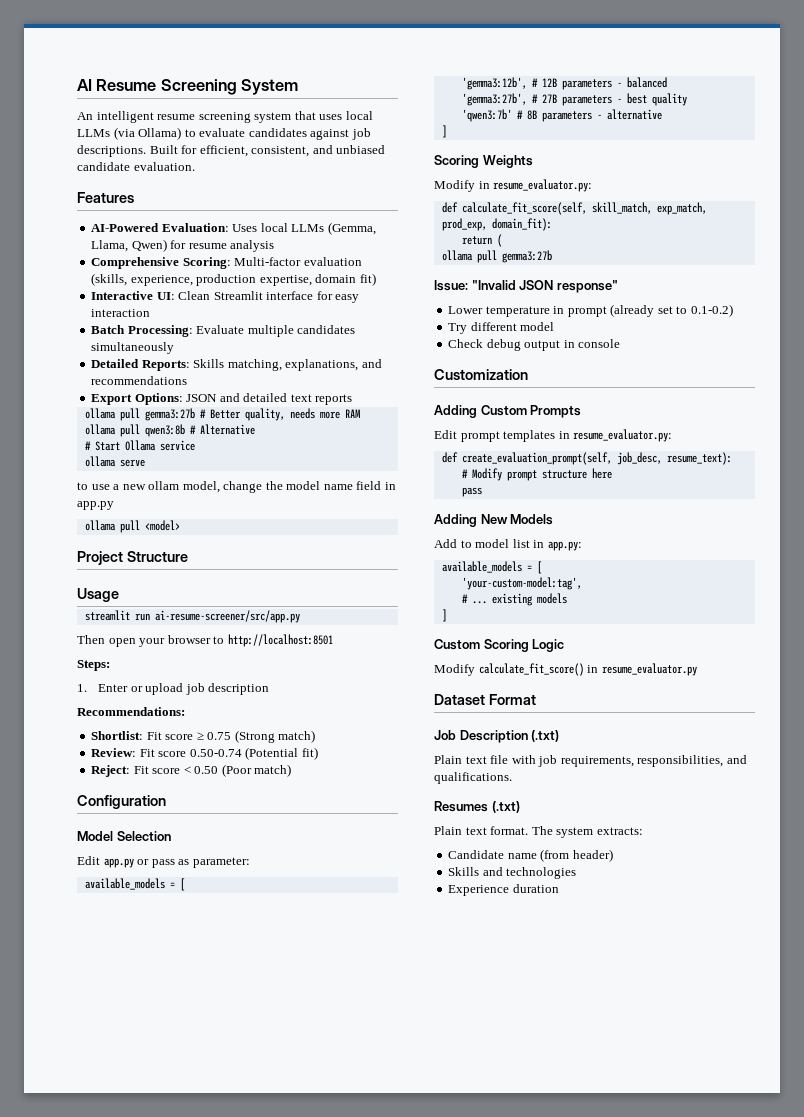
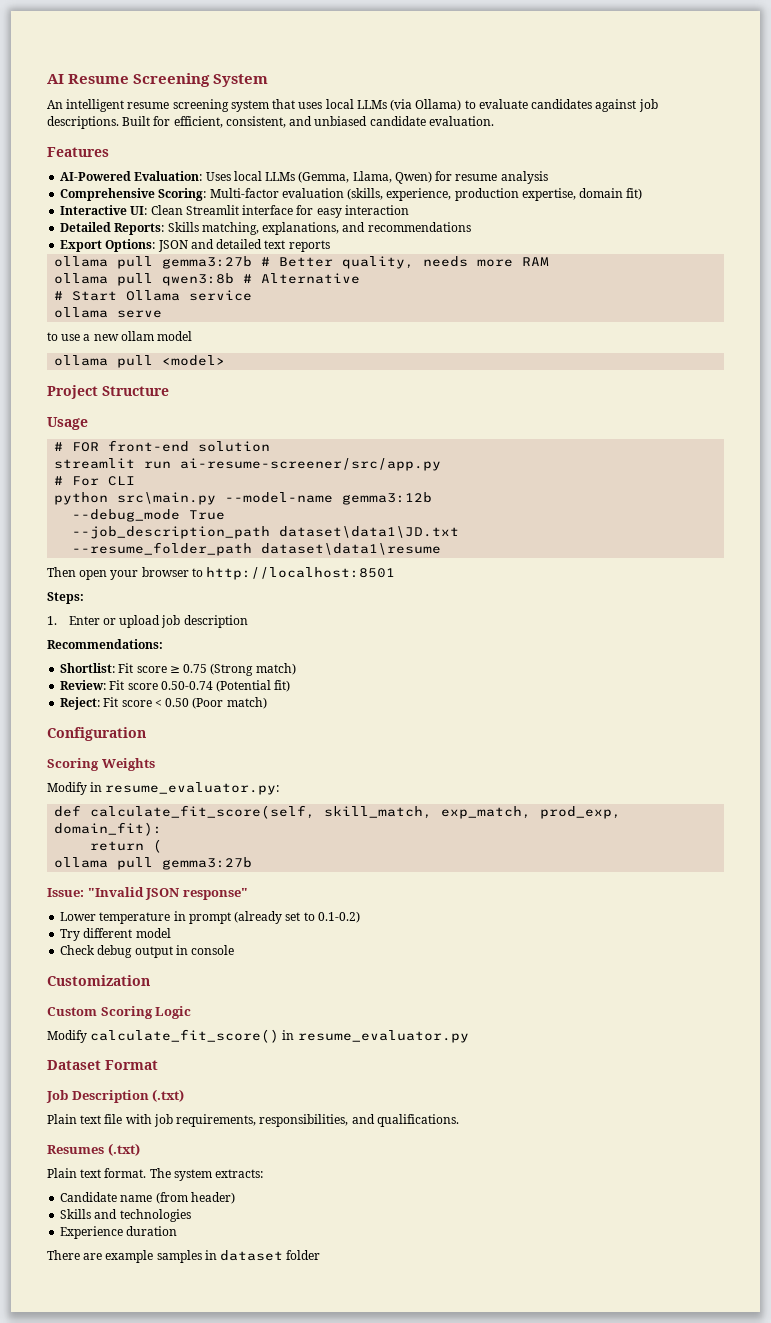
[91,325,356,337] [91,342,175,354] // Batch Processing: Evaluate multiple candidates simultaneously -> (409, 210) none
[182,481,396,493] [77,501,114,510] model, change the model name field in app.py -> [157,331,193,341] model
(119, 595) none -> [54,440,271,452] // # FOR front-end solution
(300, 616) none -> [54,476,136,486] [54,492,433,505] [72,509,226,522] [72,526,460,539] [72,542,442,556] // # For CLI // python src\main.py --model-name gemma3:12b // --debug_mode True // --job_description_path dataset\data1\JD.txt // --resume_folder_path dataset\data1\resume
[77,831,171,841] [77,856,250,868] [84,878,185,891] [461,77,667,90] [461,93,687,106] [461,109,662,122] [441,125,447,138] // Model Selection // Edit app.py or pass as parameter: // available_models = [ // 'gemma3:12b', # 12B parameters - balanced // 'gemma3:27b', # 27B parameters - best quality // 'qwen3:7b' # 8B parameters - alternative // ] -> (146, 734) none
[434,405,582,418] [434,429,673,442] [441,452,732,465] [461,468,612,481] [461,487,482,497] [434,514,554,527] [434,539,582,551] [441,561,542,574] [461,577,582,590] [461,593,567,606] [441,609,447,622] // Adding Custom Prompts // Edit prompt templates in resume_evaluator.py: // def create_evaluation_prompt(self, job_desc, resume_text): // # Modify prompt structure here // pass // Adding New Models // Add to model list in app.py: // available_models = [ // 'your-custom-model:tag', // # ... existing models // ] -> (150, 980) none
(559, 888) none -> [47,1250,321,1263] // There are example samples in dataset folder

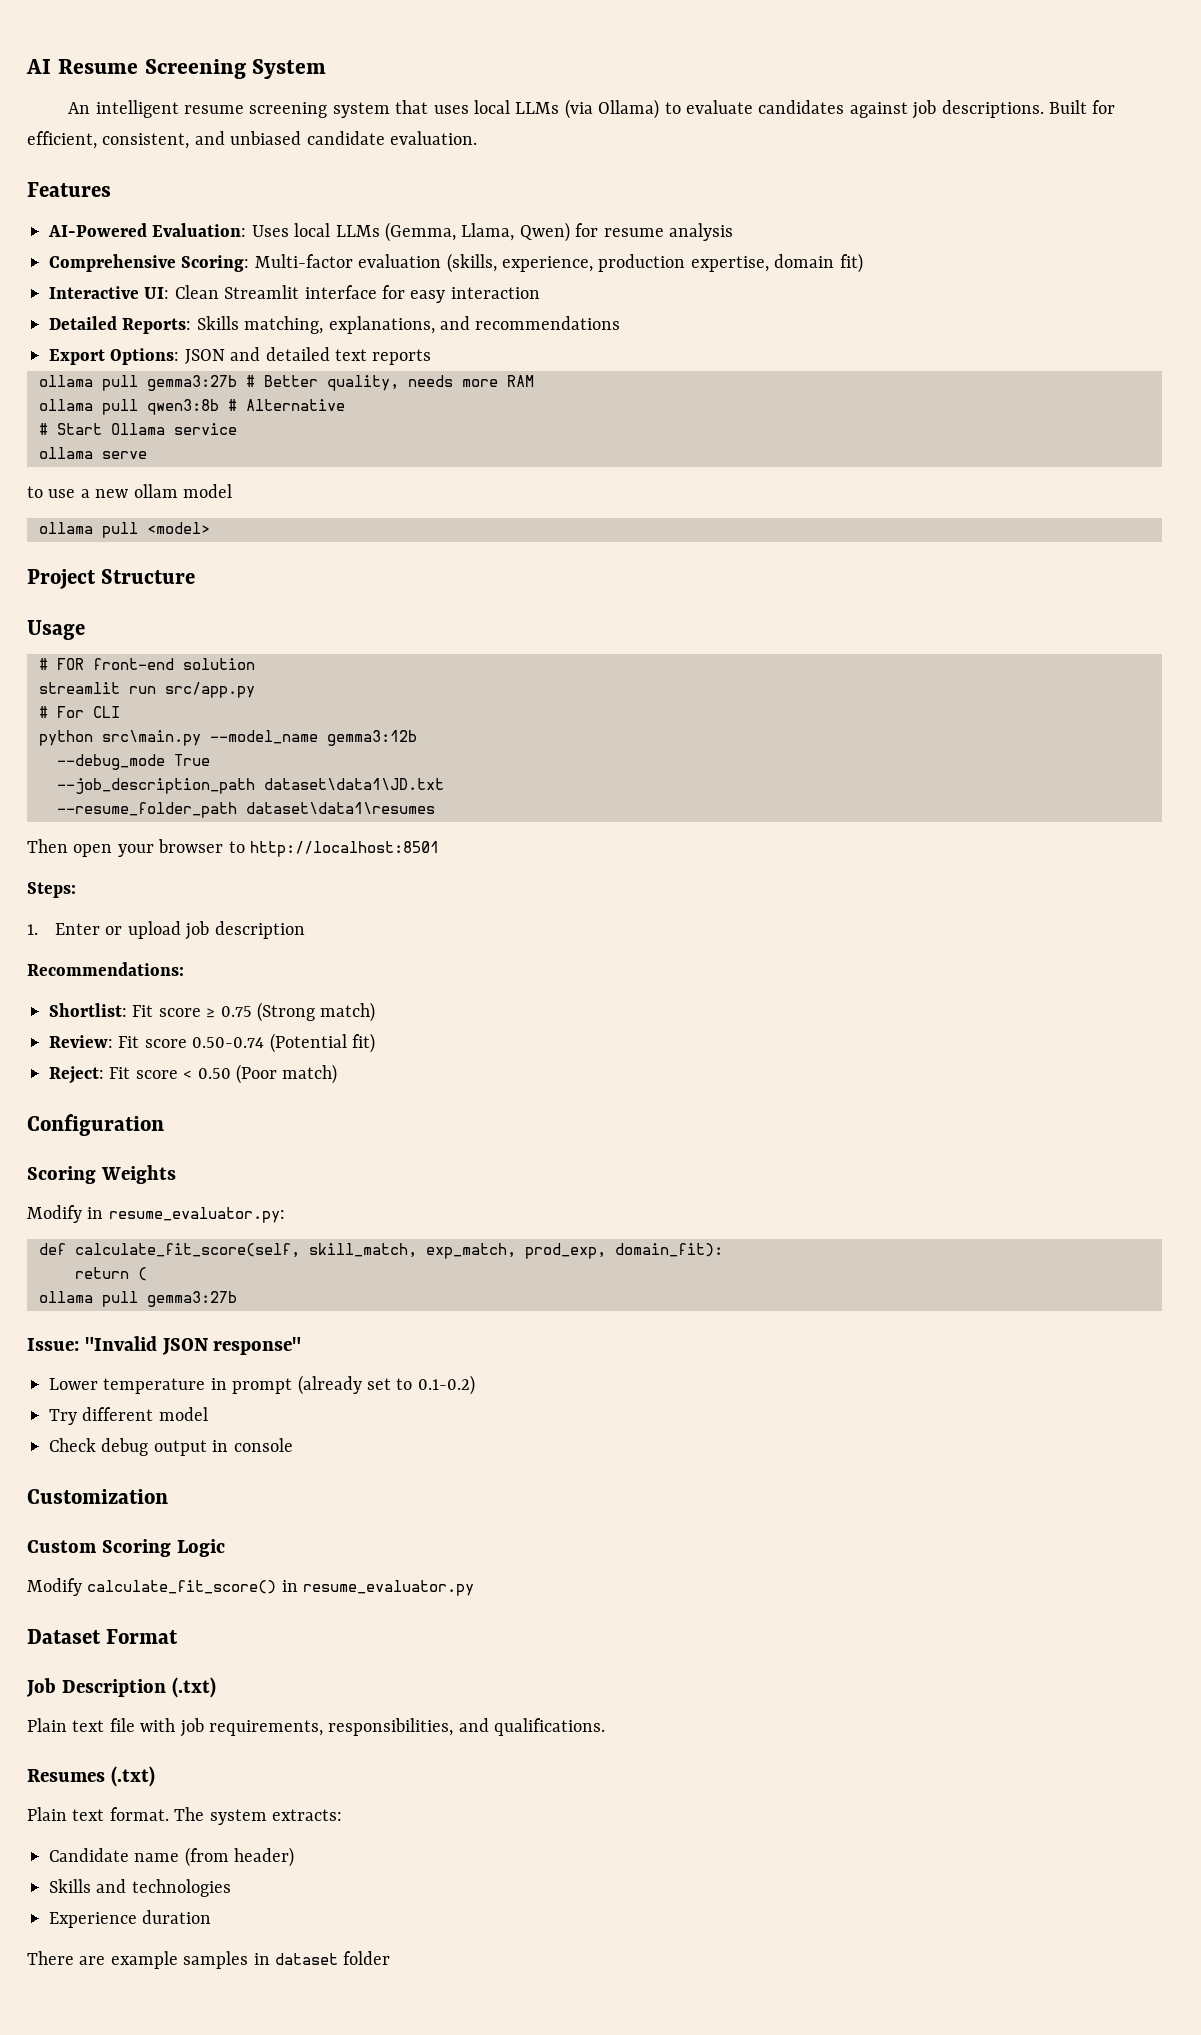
[180,458,442,471] ai-resume-screener/src/app.py -> [165,682,255,698] src/app.py
[225,492,334,503] --model-name -> [210,730,318,744] --model_name
[261,543,442,555] dataset\data1\resume -> [246,802,435,814] dataset\data1\resumes

